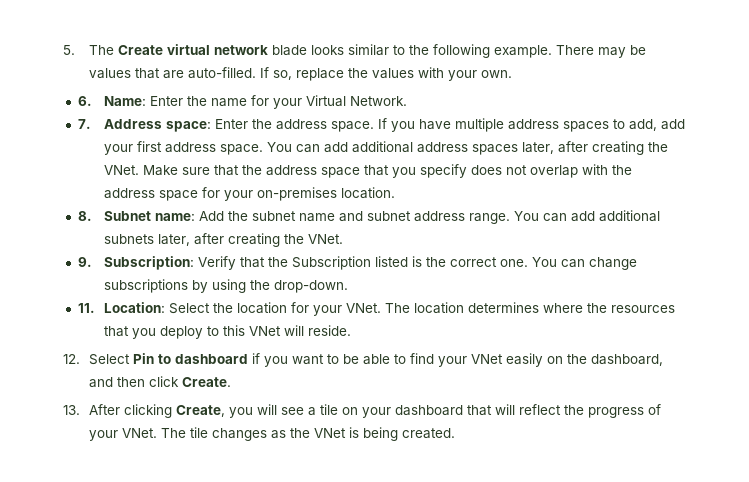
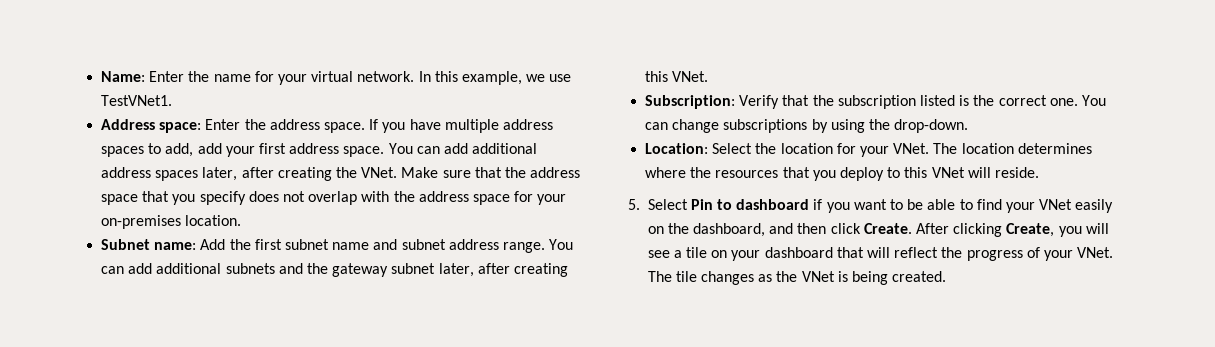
[63,44,646,58] [88,67,512,81] [77,96,92,106] 5. The Create virtual network blade looks similar to the following example. There may be values that are auto-filled. If so, replace the values with your own. // 6. -> (101, 76) none
[305,95,407,107] [77,119,91,129] Virtual Network. // 7. -> [311,71,572,85] [101,95,173,106] virtual network. In this example, we use TestVNet1. //
[77,211,92,221] 8. -> (242, 220) none
(248, 216) none -> [254,239,282,250] first
[157,233,304,247] later, after creating the -> [278,263,568,277] [645,71,669,82] and the gateway subnet later, after creating this
[77,257,92,267] 9. -> (709, 76) none
[291,256,371,270] Subscription -> [837,95,916,109] subscription
[77,303,95,313] 11. -> (969, 126) none
[63,354,80,364] 12. -> [628,199,640,210] 5.
[63,405,80,415] // 13. -> (912, 228) none

